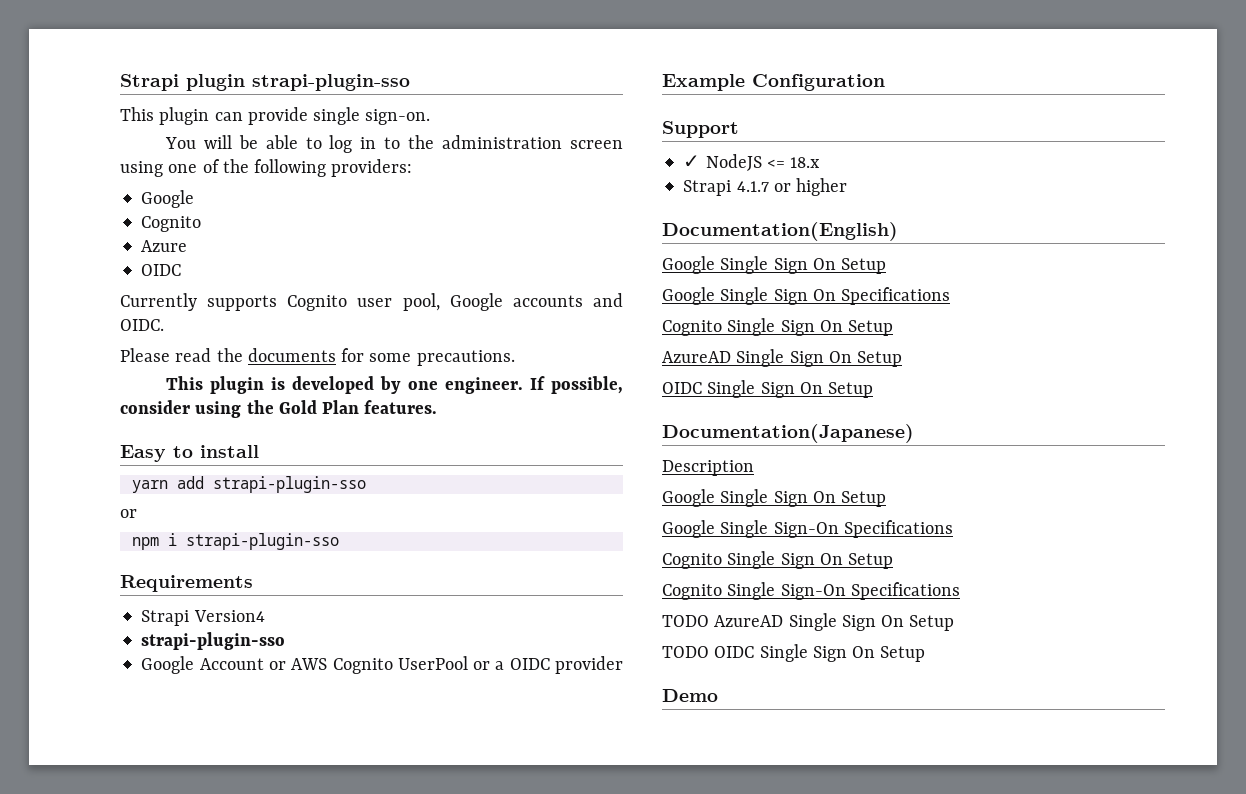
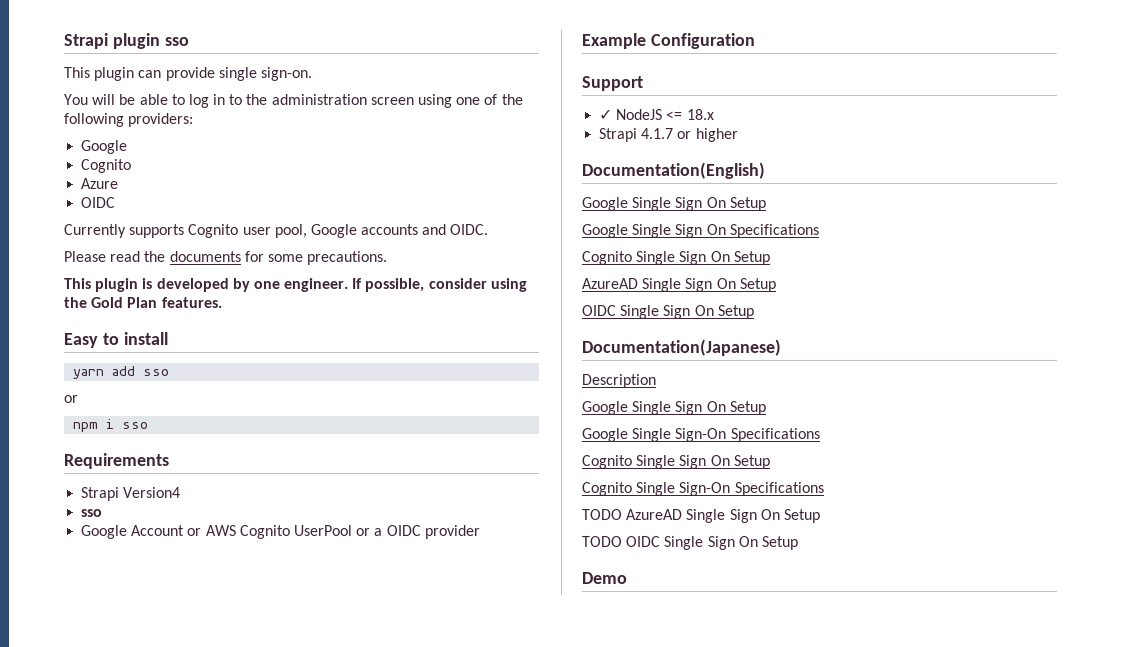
[252,74,410,91] strapi-plugin-sso -> [164,37,189,46] sso
[212,476,366,493] strapi-plugin-sso -> [143,369,170,376] sso
[185,533,339,550] strapi-plugin-sso -> [122,422,149,429] sso
[141,632,286,650] strapi-plugin-sso -> [81,509,103,517] sso

